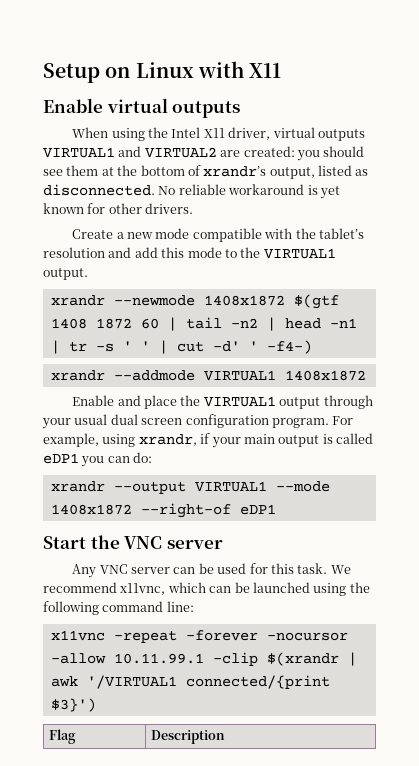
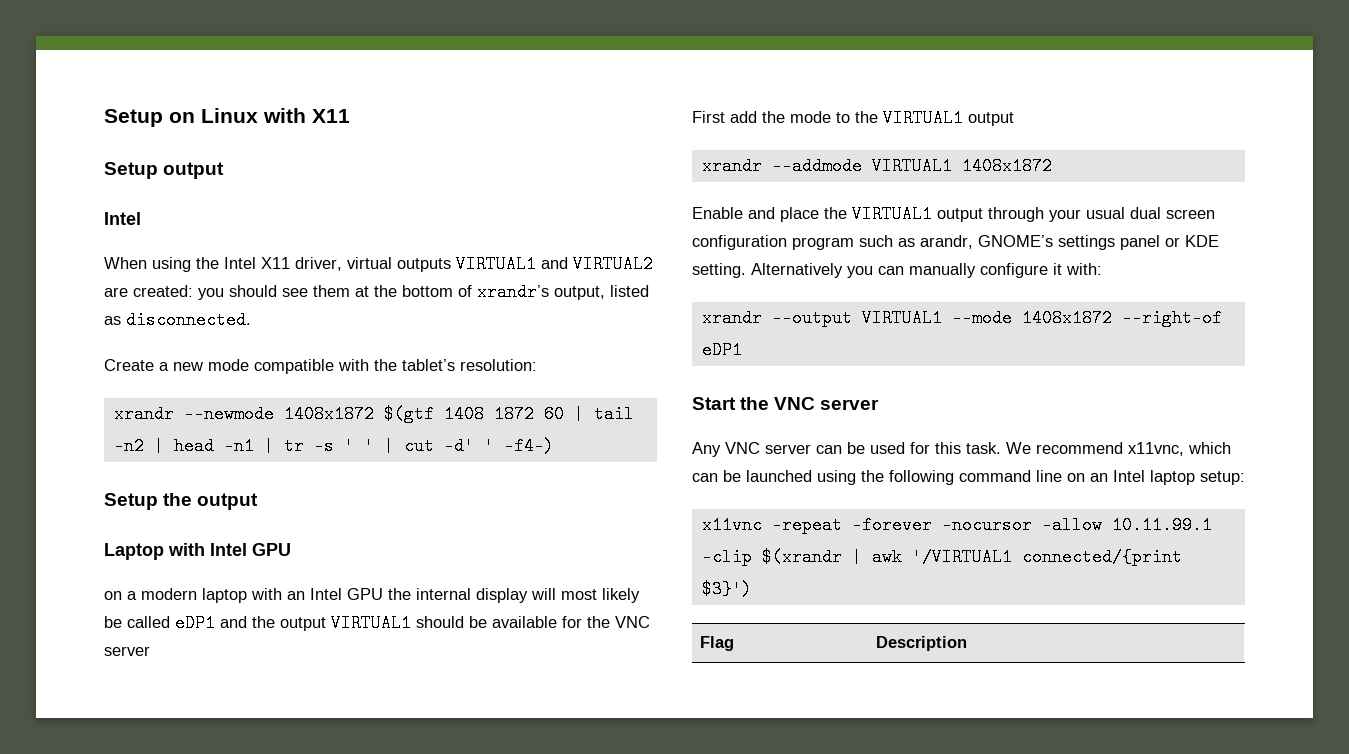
[43,98,241,118] Enable virtual outputs -> [104,162,225,179] [104,212,141,225] Setup output // Intel
[158,184,340,199] [43,203,194,214] No reliable workaround is yet known for other drivers. -> (251, 320) none
[43,247,336,259] [43,268,88,280] resolution and add this mode to the VIRTUAL1 output. -> [460,359,537,371] resolution:
(312, 347) none -> [104,493,259,510] [104,543,291,560] [104,588,640,603] [104,614,650,632] [104,646,150,656] [692,109,1014,127] // Setup the output // Laptop with Intel GPU // on a modern laptop with an Intel GPU the internal display will most likely be called eDP1 and the output VIRTUAL1 should be available for the VNC server // First add the mode to the VIRTUAL1 output
[271,416,354,428] [43,433,373,448] [43,452,153,467] program. For example, using xrandr, if your main output is called eDP1 you can do: -> [792,235,1219,250] [692,263,1102,278] program such as arandr, GNOME’s settings panel or KDE setting. Alternatively you can manually configure it with:
[166,601,194,612] line: -> [1036,470,1245,485] line on an Intel laptop setup:

